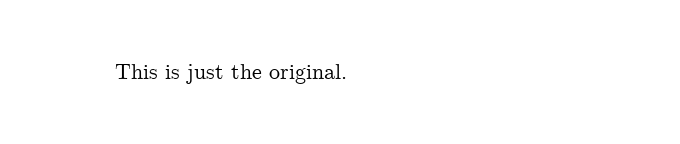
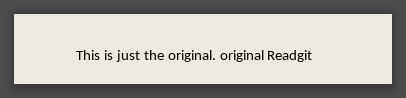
(347, 74) none -> [219,50,313,62] original Readgit

